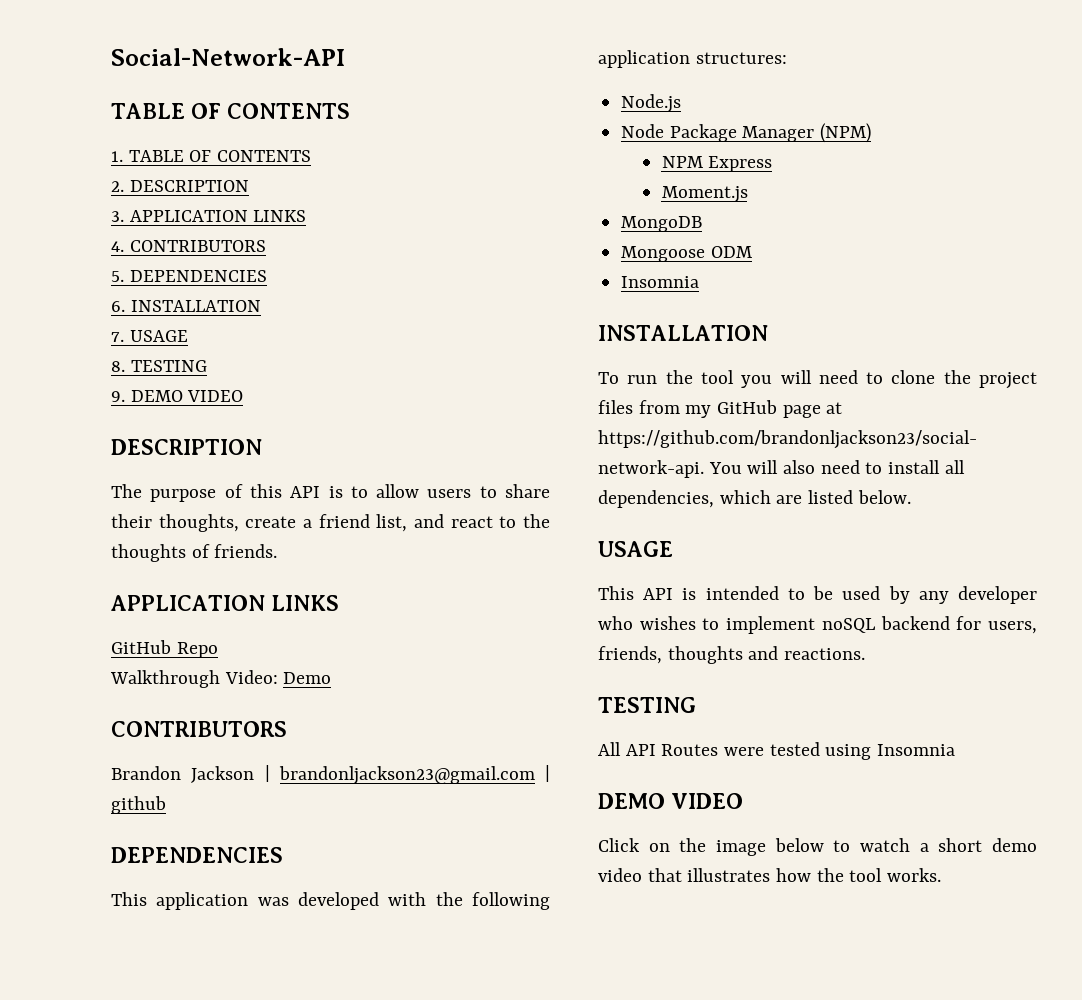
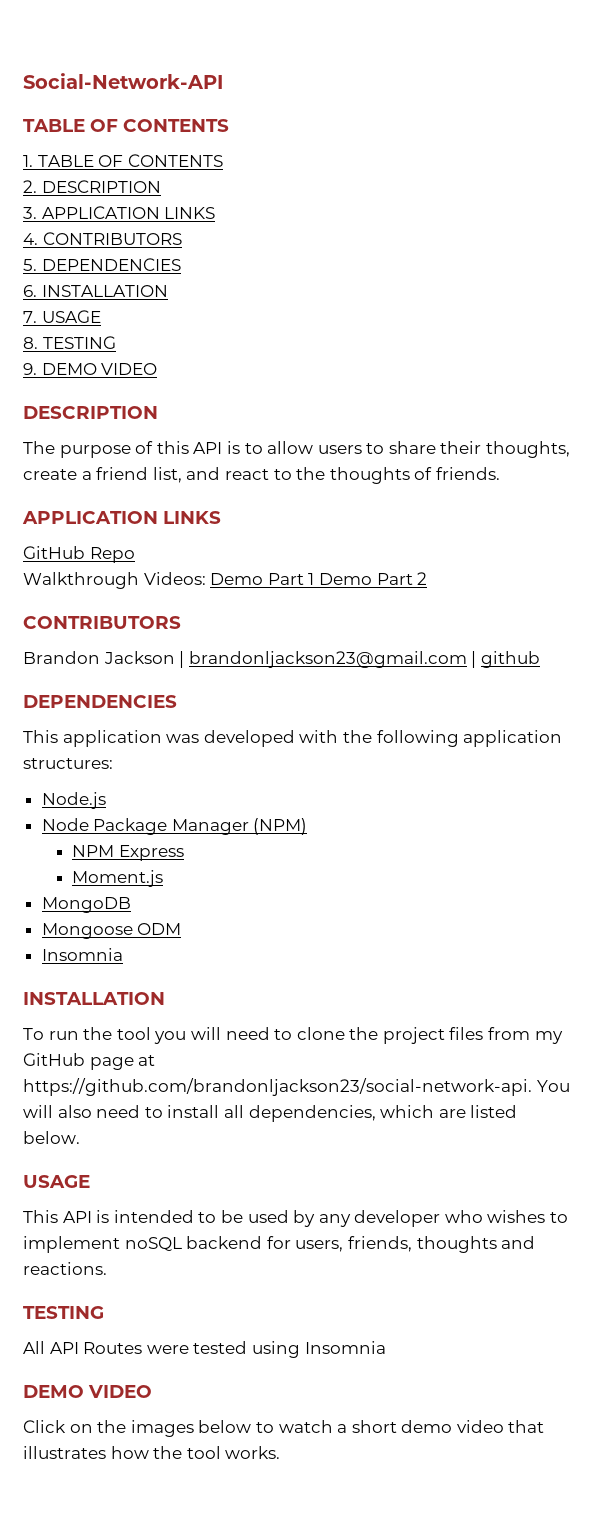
[224,670,332,684] Video: Demo -> [143,572,428,585] Videos: Demo Part 1 Demo Part 2
[716,840,766,856] image -> [130,1420,194,1437] images

